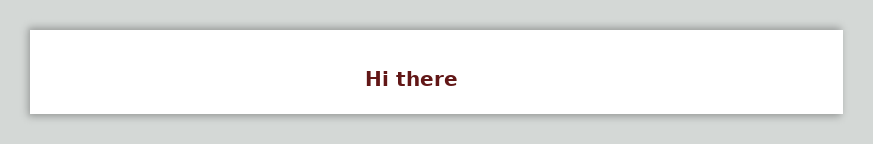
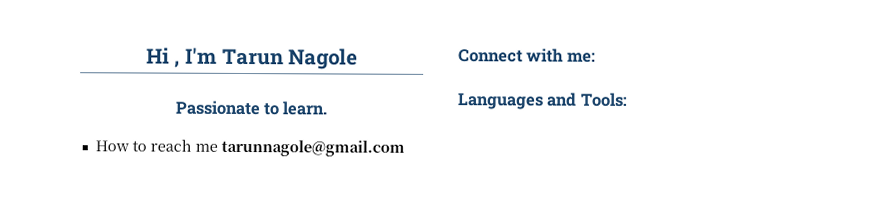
[396,71,458,86] there -> [174,47,359,70] [174,100,329,116] [94,139,405,157] [458,48,596,63] [457,92,628,110] , I'm Tarun Nagole // Passionate to learn. // How to reach me tarunnagole@gmail.com // Connect with me: // Languages and Tools:

